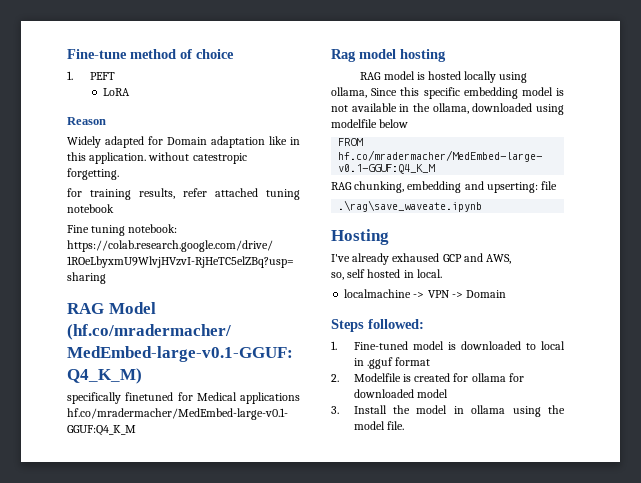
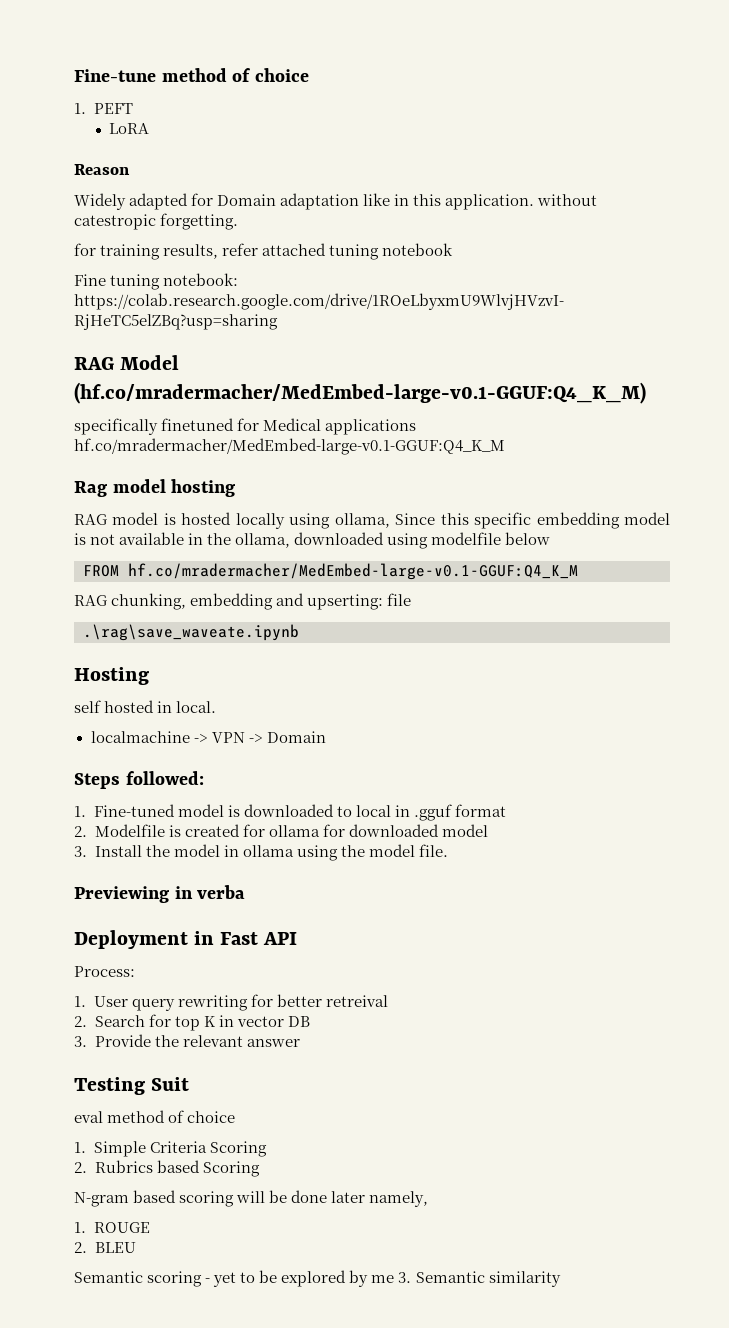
[331,253,512,265] [331,272,344,280] I've already exhaused GCP and AWS, // so, -> (149, 676) none
(404, 425) none -> [74,885,246,903] [74,930,298,949] [74,966,135,977] [74,994,388,1011] [74,1014,310,1031] [74,1034,300,1047] [74,1077,190,1095] [74,1110,236,1123] [74,1141,267,1157] [74,1160,260,1177] [74,1190,429,1207] [74,1222,150,1233] [74,1242,136,1253] [74,1270,561,1287] // Previewing in verba // Deployment in Fast API // Process: // 1. User query rewriting for better retreival // 2. Search for top K in vector DB // 3. Provide the relevant answer // Testing Suit // eval method of choice // 1. Simple Criteria Scoring // 2. Rubrics based Scoring // N-gram based scoring will be done later namely, // 1. ROUGE // 2. BLEU // Semantic scoring - yet to be explored by me 3. Semantic similarity

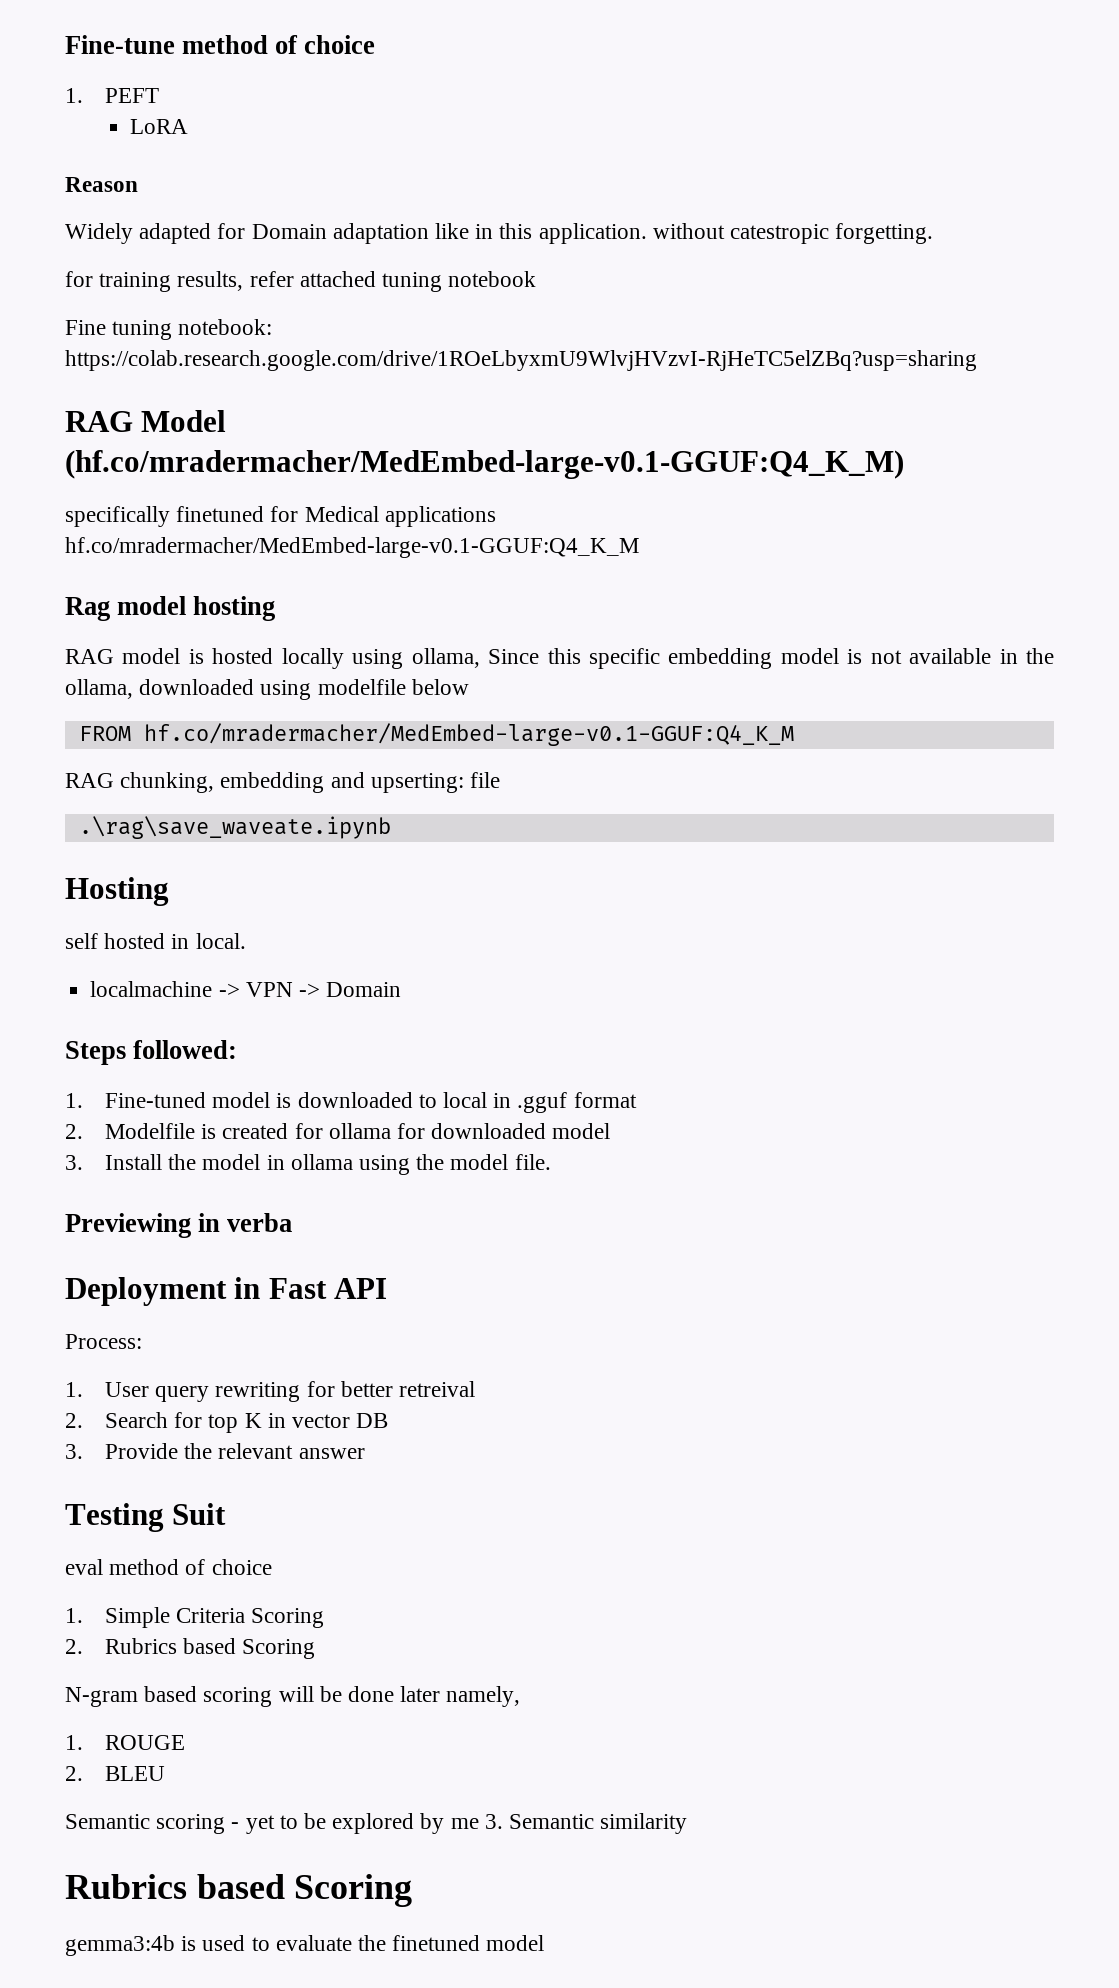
(561, 1279) none -> [65,1874,413,1907] [65,1935,545,1956] // Rubrics based Scoring // gemma3:4b is used to evaluate the finetuned model

